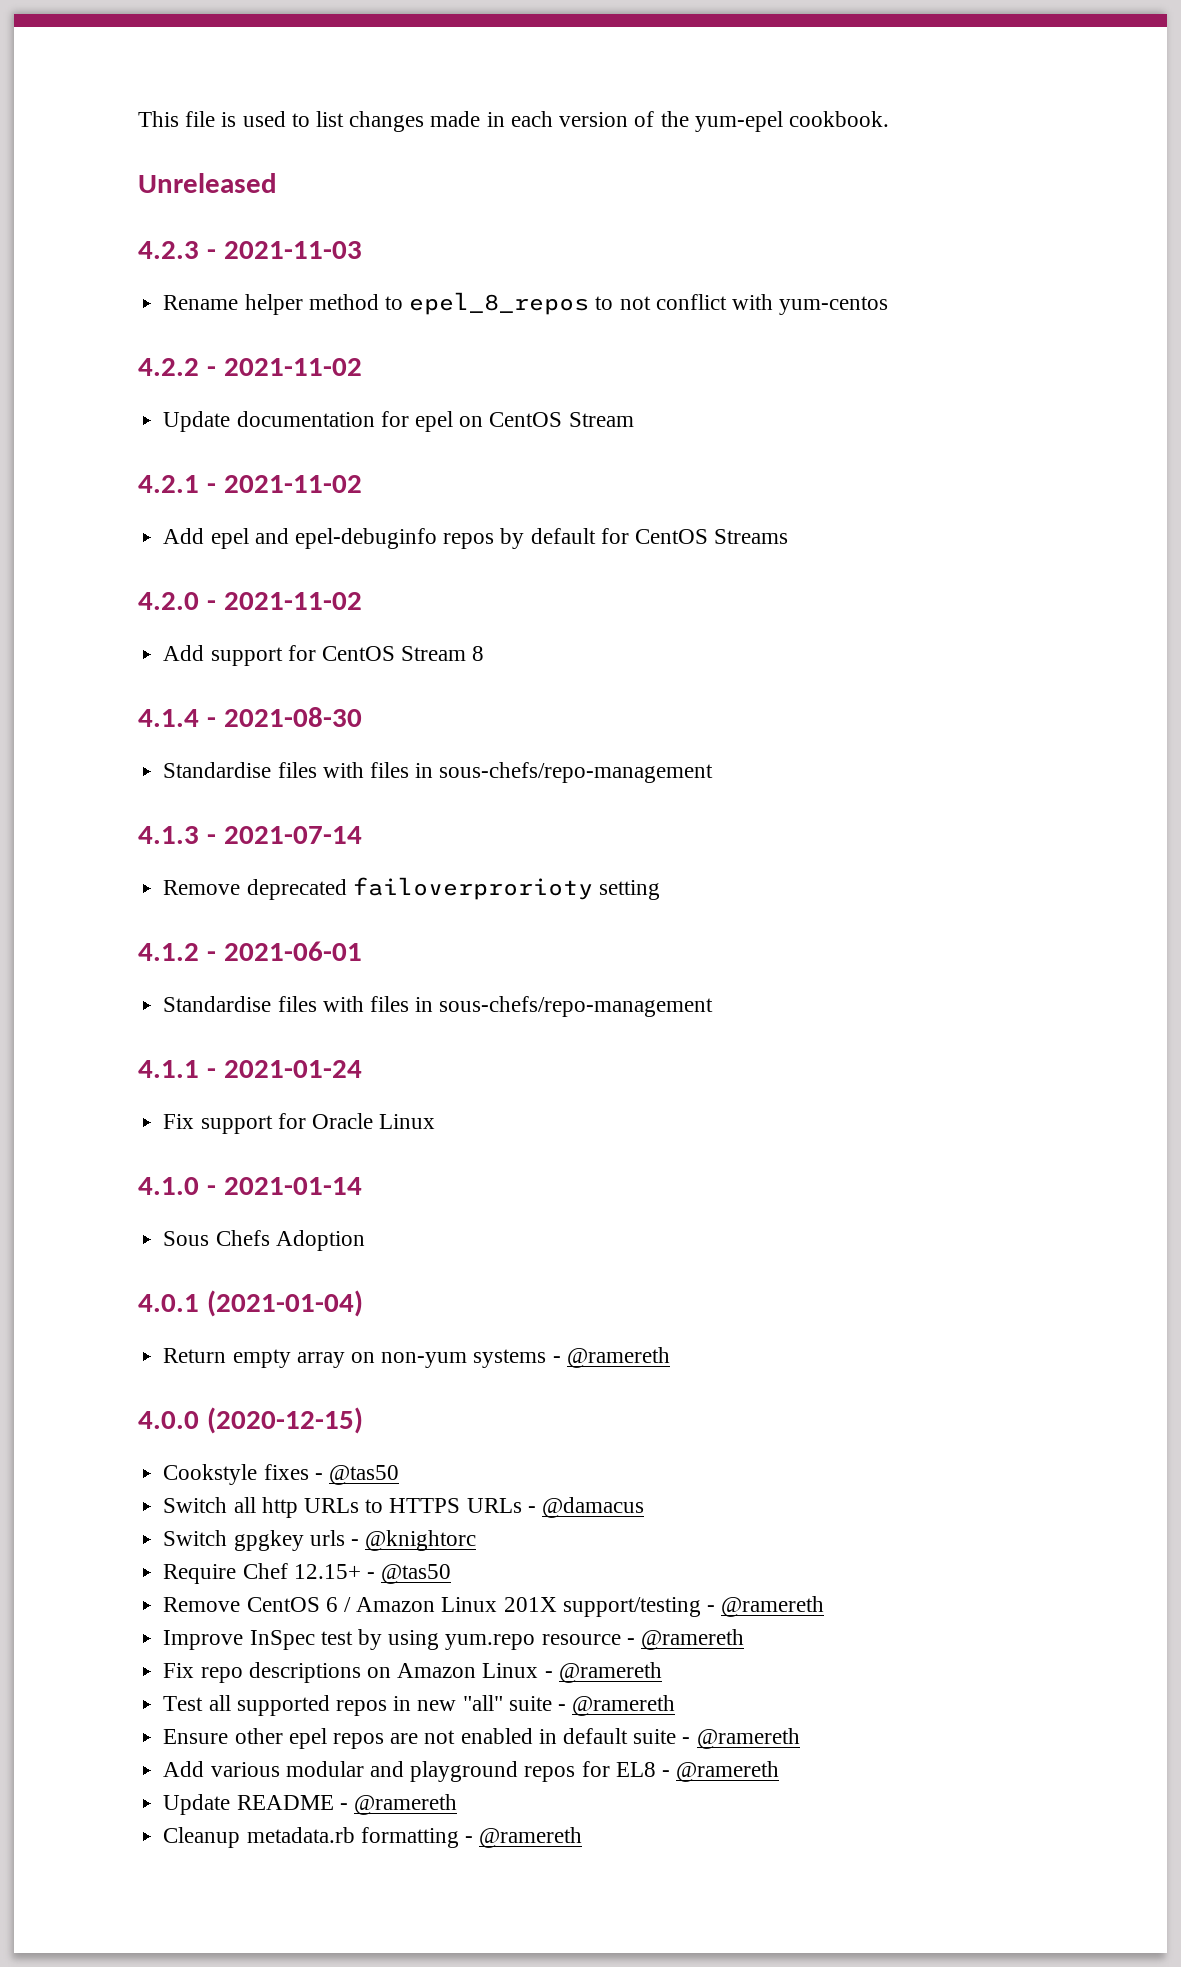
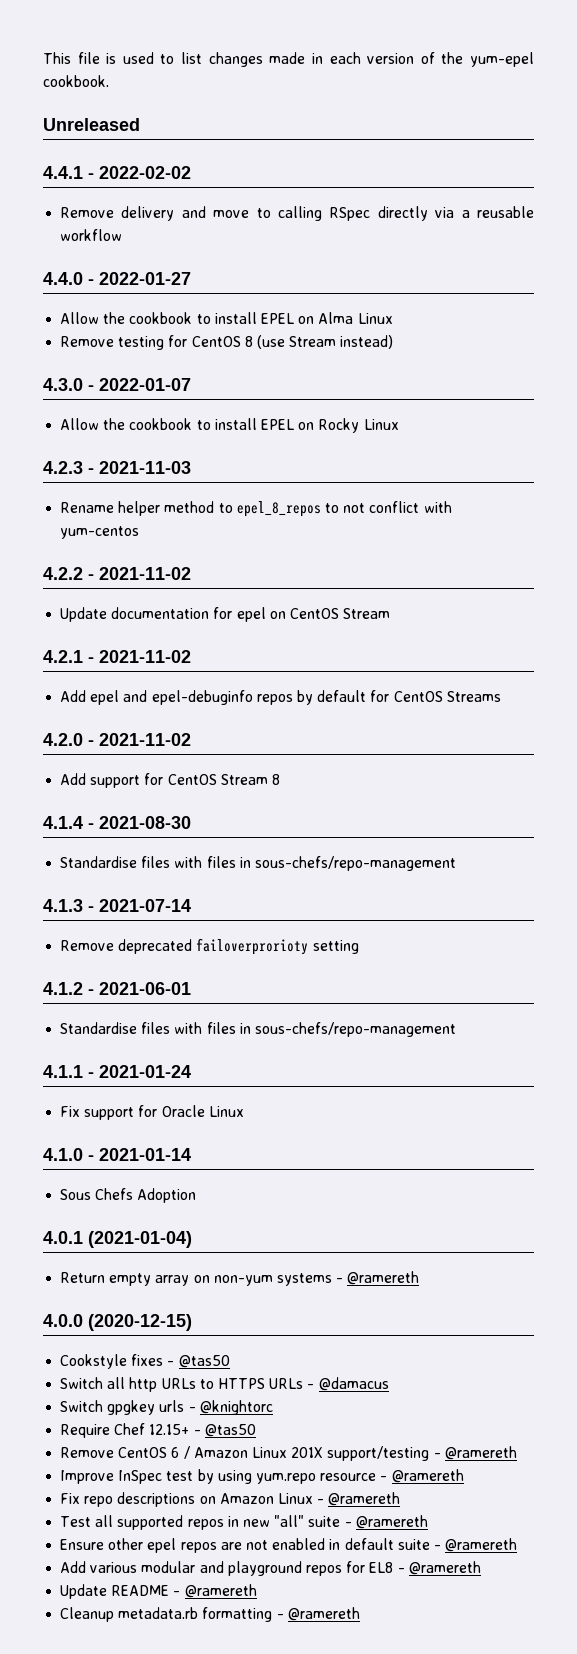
(277, 183) none -> [43,166,191,179] [60,206,534,221] [60,229,123,241] [43,272,191,285] [60,312,393,324] [60,335,394,350] [43,378,191,391] [60,418,399,433] // 4.4.1 - 2022-02-02 // Remove delivery and move to calling RSpec directly via a reusable workflow // 4.4.0 - 2022-01-27 // Allow the cookbook to install EPEL on Alma Linux // Remove testing for CentOS 8 (use Stream instead) // 4.3.0 - 2022-01-07 // Allow the cookbook to install EPEL on Rocky Linux

